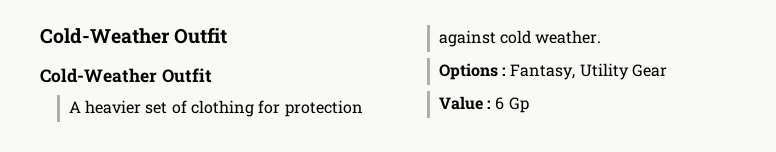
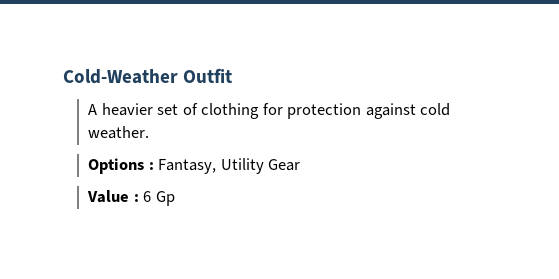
[40,27,228,44] [40,68,212,83] Cold-Weather Outfit // Cold-Weather Outfit -> [63,68,233,84] Cold-Weather Outfit

